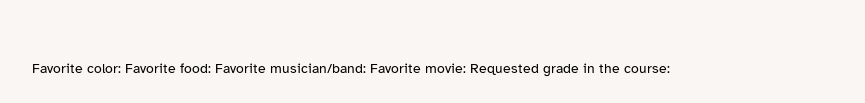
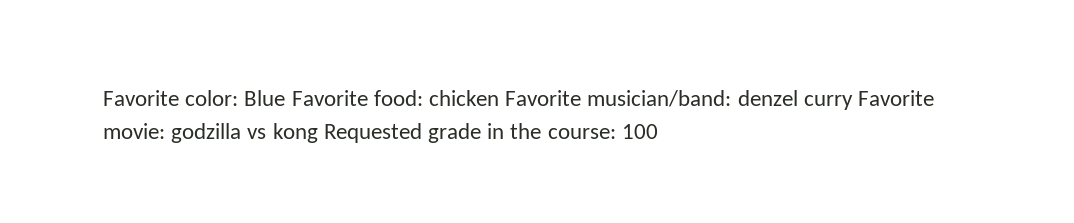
(121, 68) none -> [244,90,286,106] Blue
(211, 68) none -> [429,90,500,106] chicken
[370,63,466,73] Favorite movie: -> [737,90,935,110] [103,123,318,143] denzel curry Favorite movie: godzilla vs kong
(670, 69) none -> [621,124,658,139] 100

